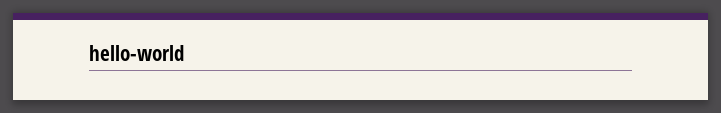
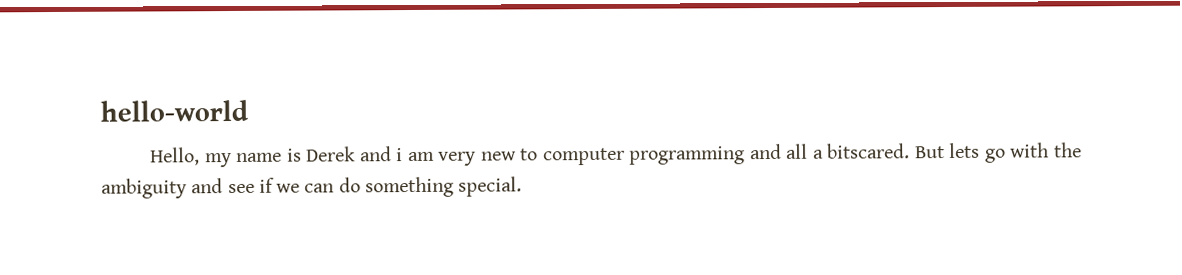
(184, 53) none -> [150,142,1082,168] [101,176,523,199] // Hello, my name is Derek and i am very new to computer programming and all a bitscared. But lets go with the ambiguity and see if we can do something special.

